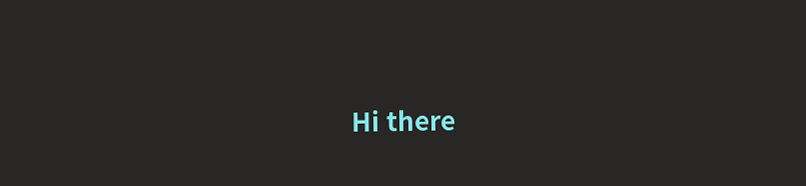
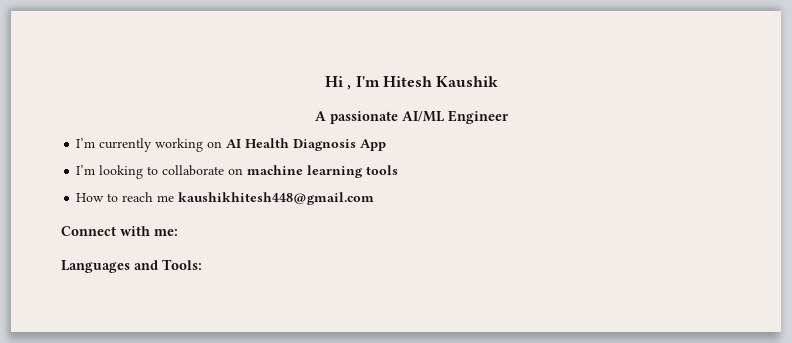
[386,109,457,132] there -> [347,76,499,90] [315,110,509,124] [76,138,387,152] [76,165,399,179] [76,192,375,205] [61,226,178,236] [61,259,202,273] , I'm Hitesh Kaushik // A passionate AI/ML Engineer // I’m currently working on AI Health Diagnosis App // I’m looking to collaborate on machine learning tools // How to reach me kaushikhitesh448@gmail.com // Connect with me: // Languages and Tools:

